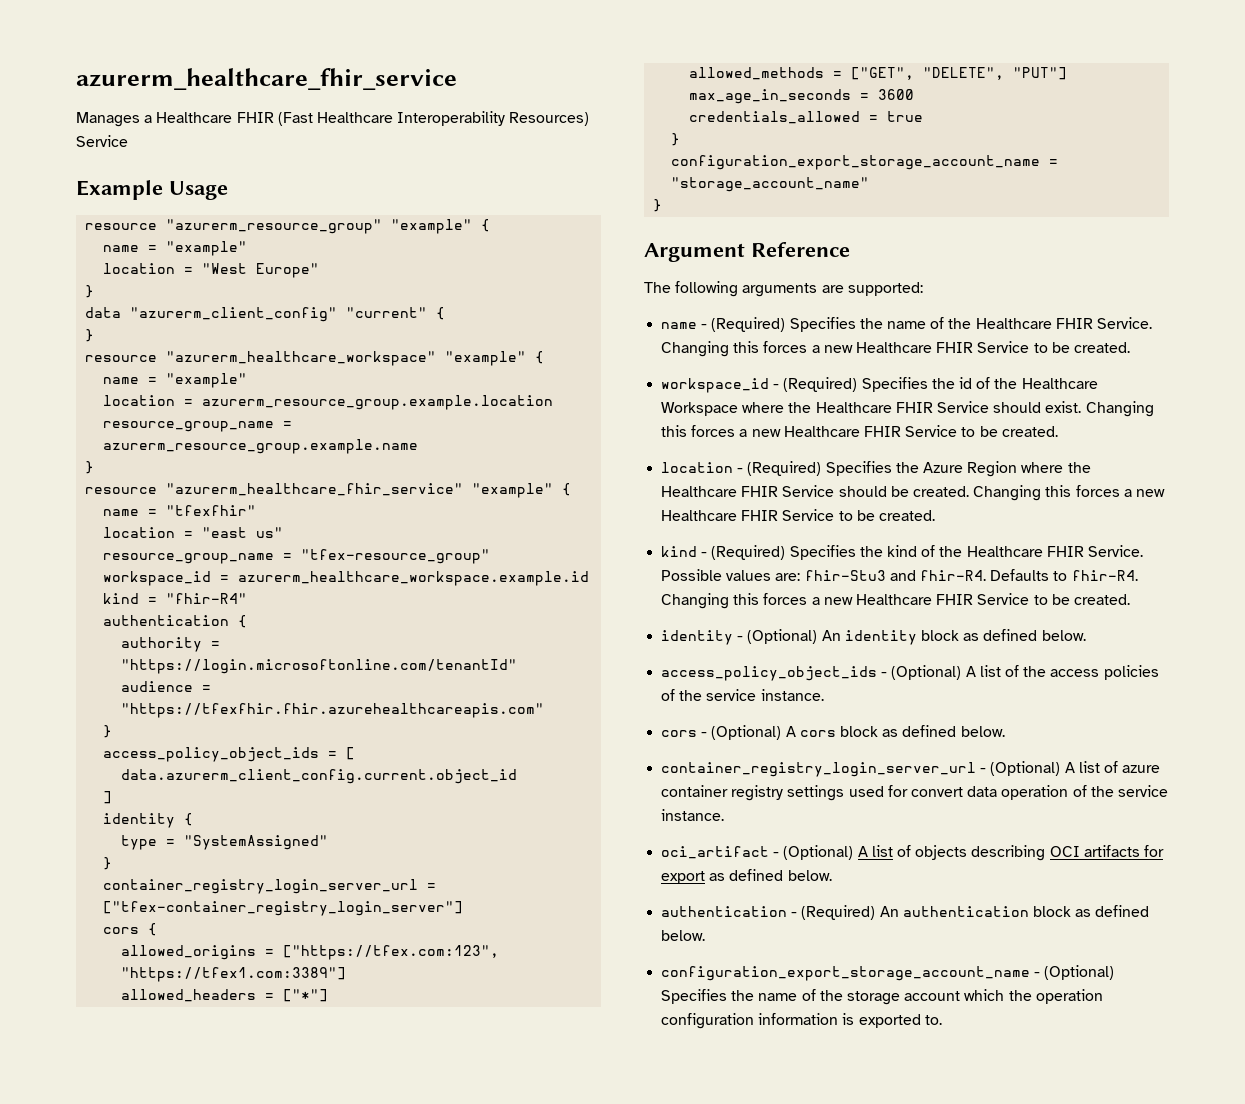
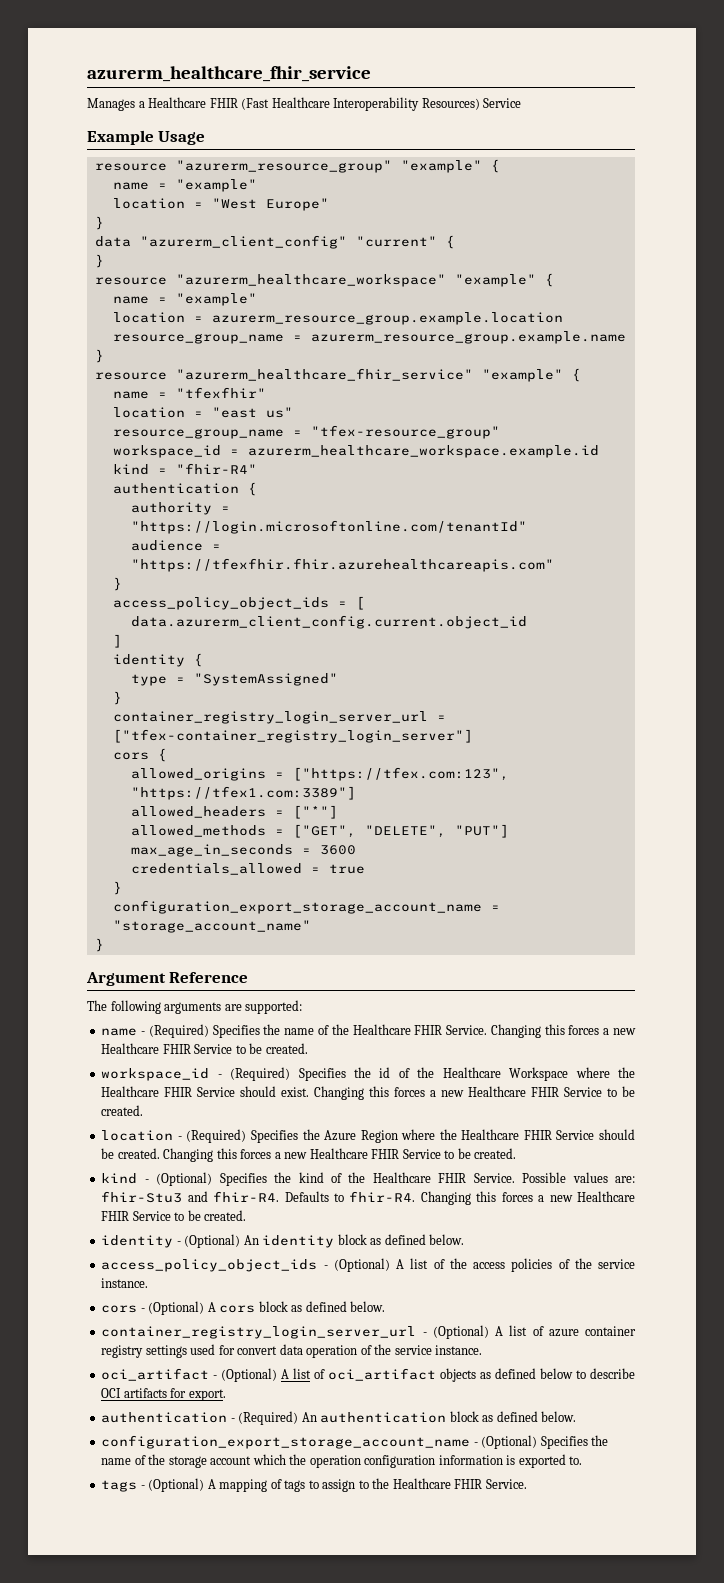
[711,545,786,560] (Required) -> [156,1172,213,1186] (Optional)
[915,845,1164,861] [661,869,832,884] objects describing OCI artifacts for export as defined below. -> [328,1368,636,1382] [101,1388,226,1401] oci_artifact objects as defined below to describe OCI artifacts for export.
(942, 1020) none -> [101,1478,527,1492] // tags - (Optional) A mapping of tags to assign to the Healthcare FHIR Service.

